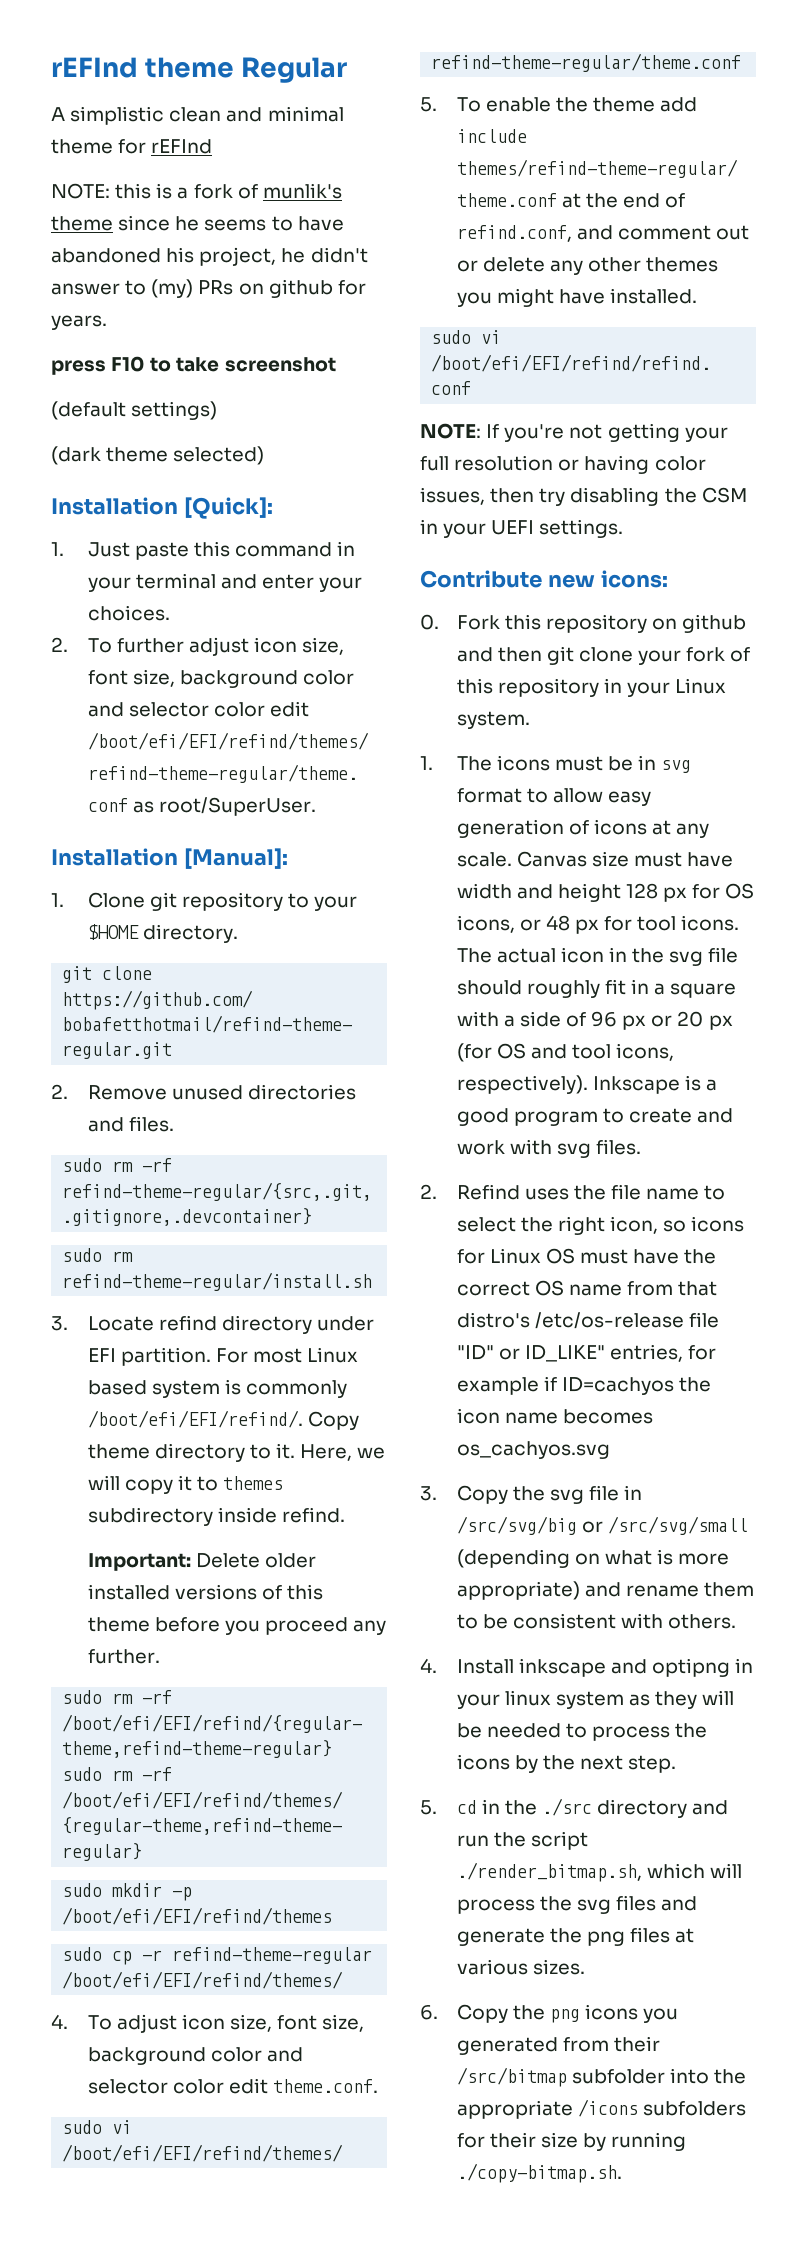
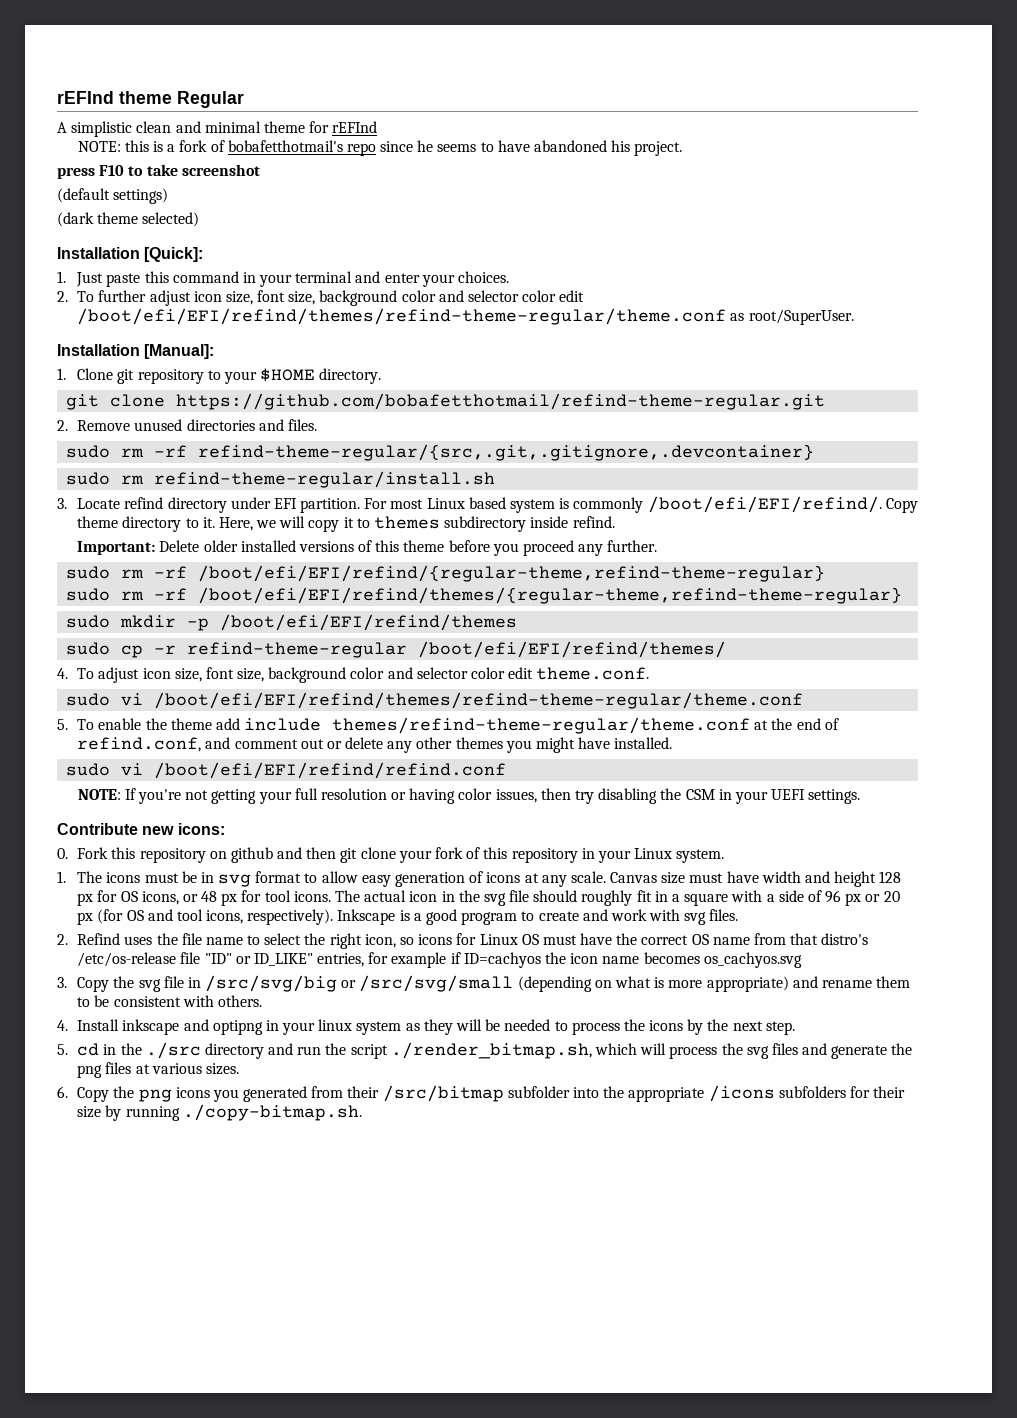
[262,183,342,199] [51,216,113,231] munlik's theme -> [227,140,376,156] bobafetthotmail's repo
[199,247,368,266] [51,279,366,298] [51,315,107,330] project, he didn't answer to (my) PRs on github for years. -> [634,141,683,156] project.

